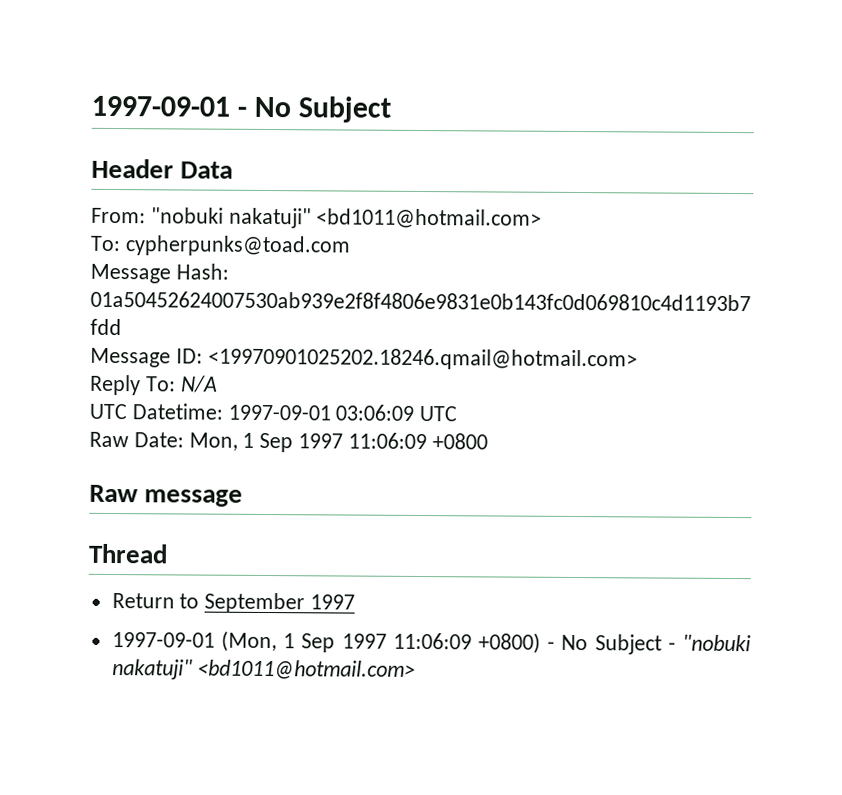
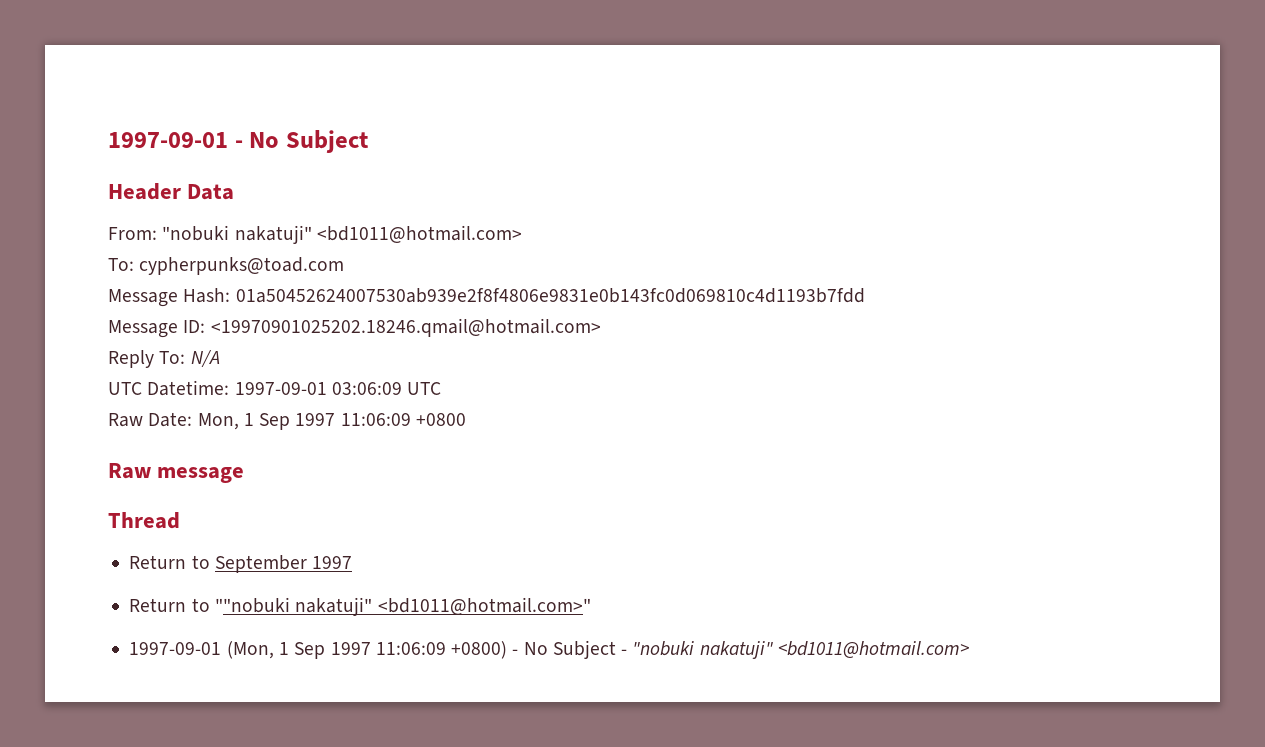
(356, 602) none -> [129,597,591,616] // Return to ""nobuki nakatuji" <bd1011@hotmail.com>"

